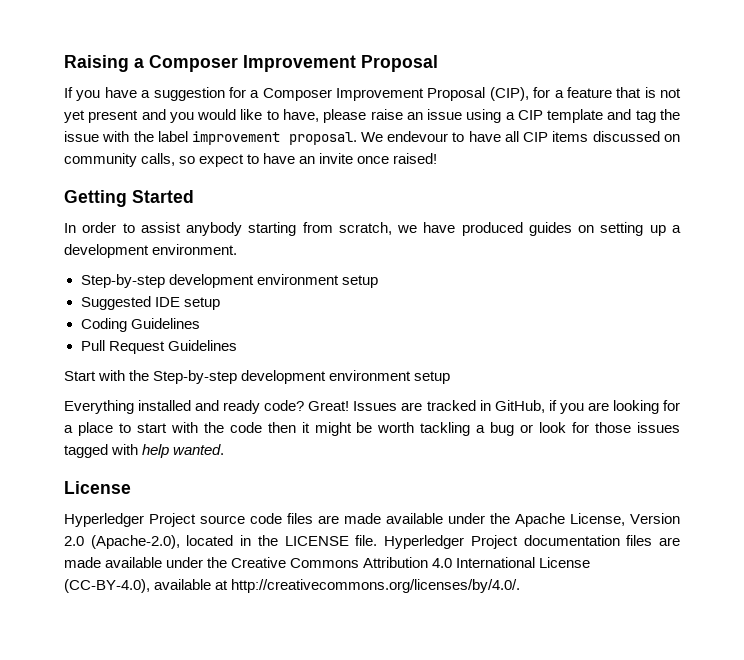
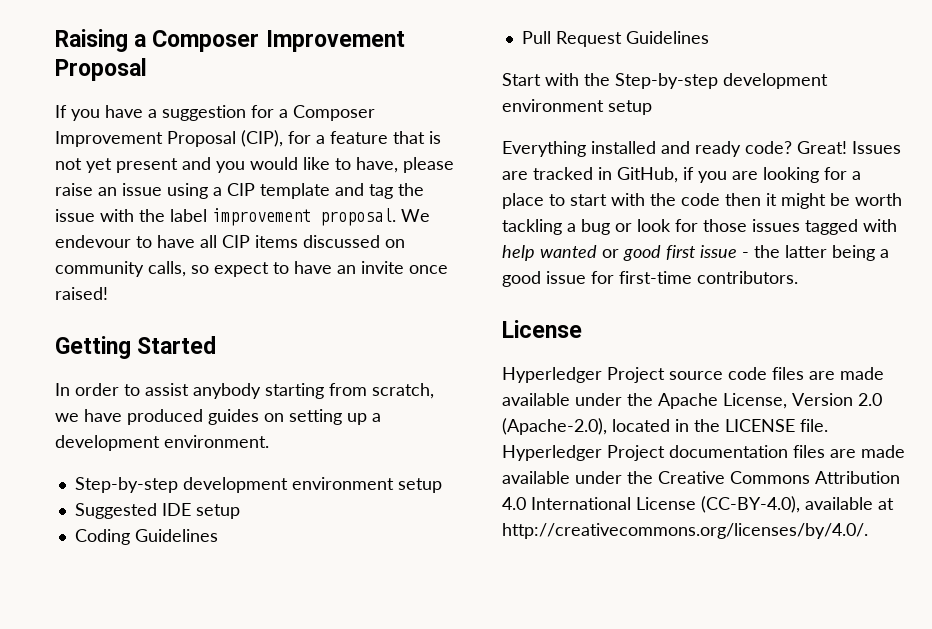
[173,444,225,455] wanted. -> [540,245,889,261] [502,271,798,287] wanted or good first issue - the latter being a good issue for first-time contributors.

